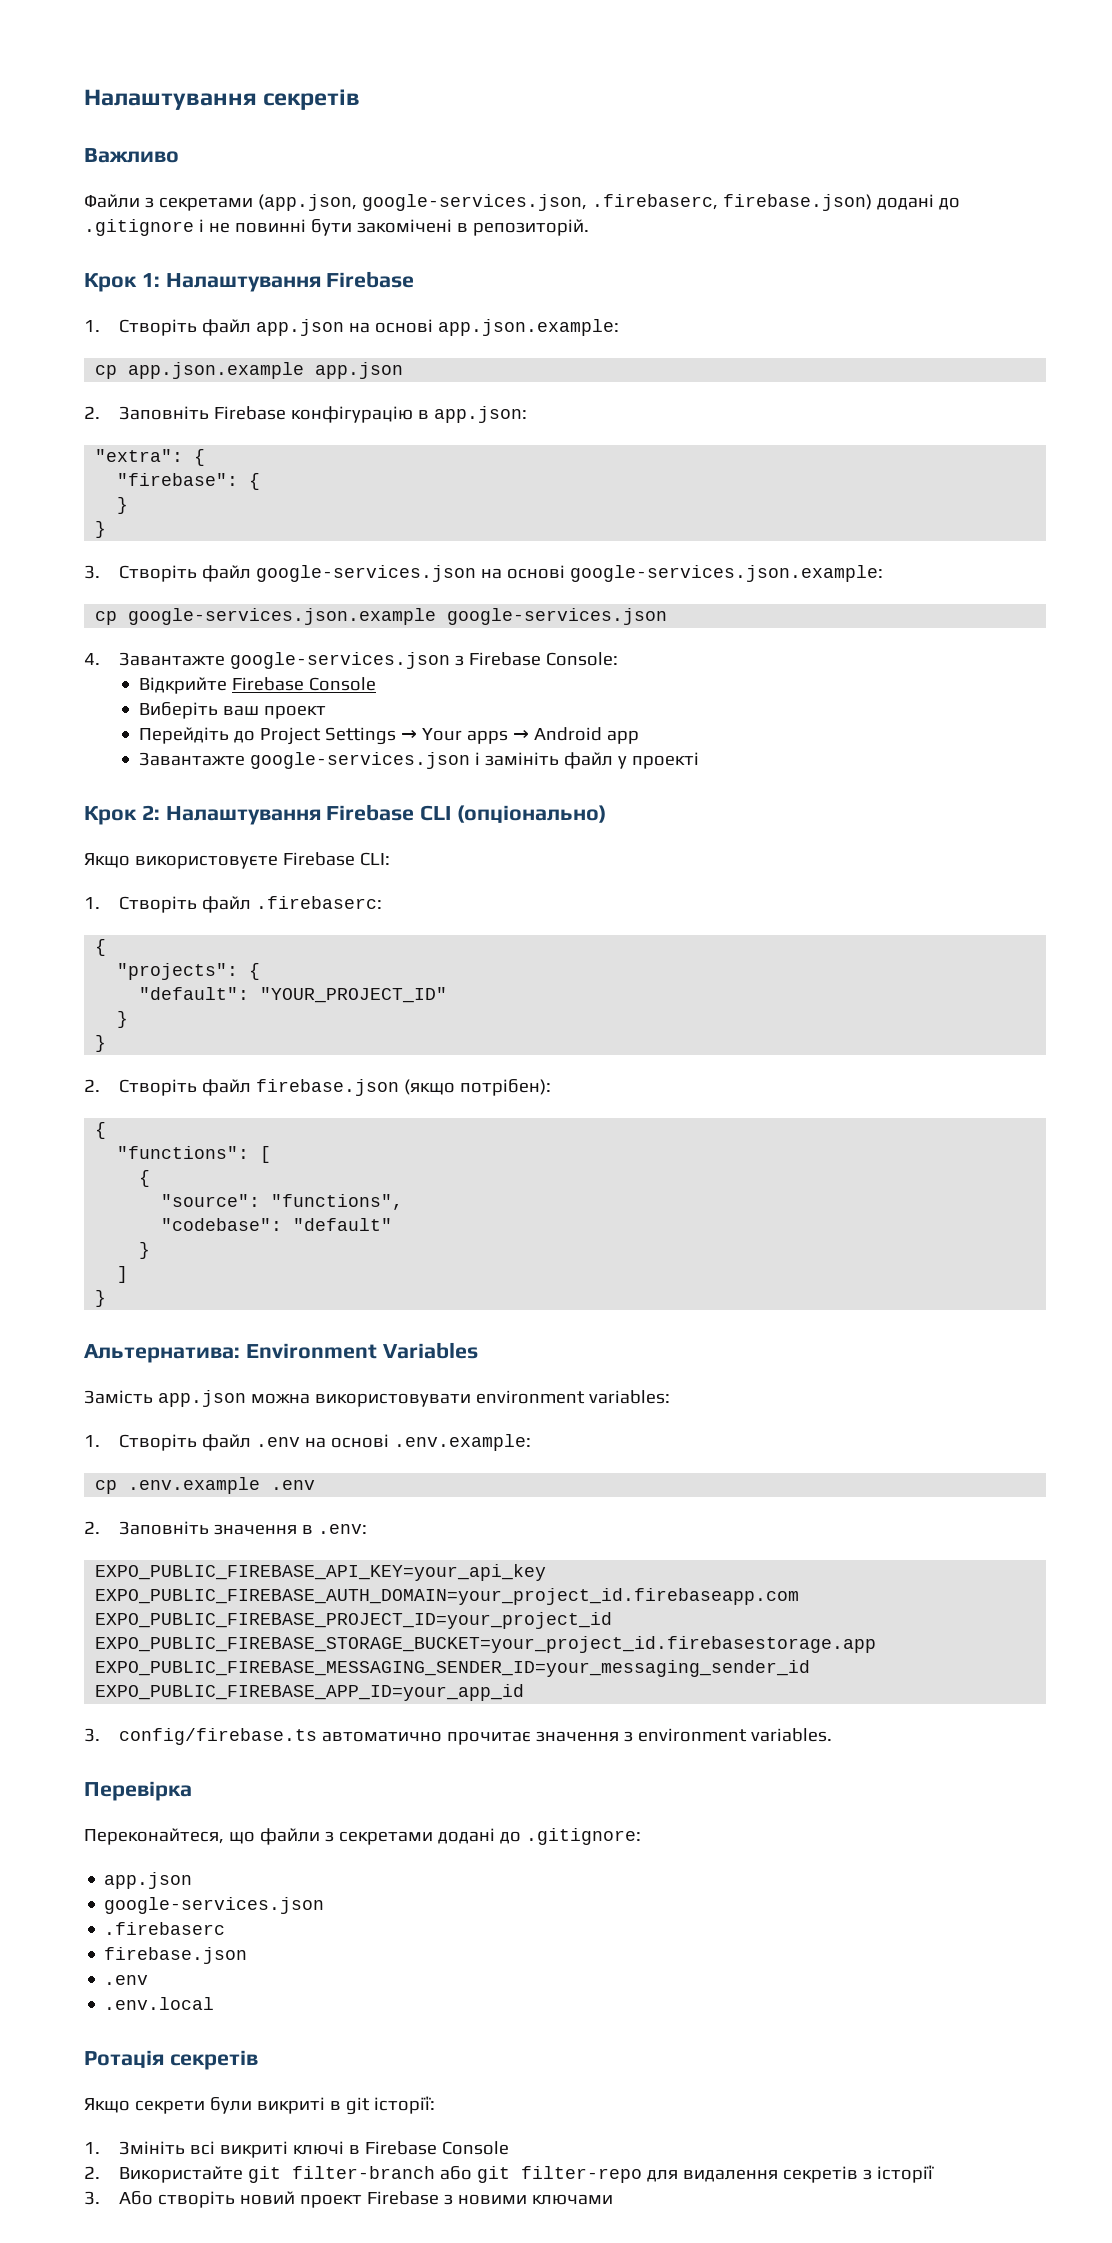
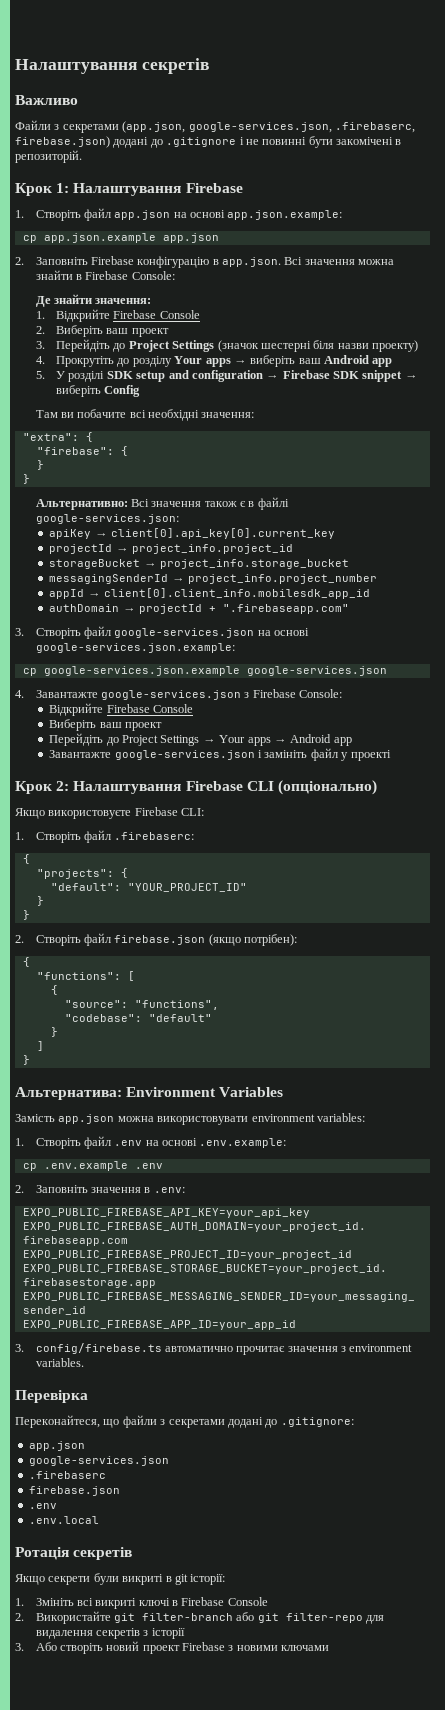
[433,406,527,423] app.json: -> [222,257,395,267] [35,270,175,280] [35,294,152,307] [35,309,200,322] [35,325,169,337] [35,339,419,352] [35,355,393,367] [35,370,418,382] [56,385,141,397] [35,409,255,421] app.json. Всі значення можна знайти в Firebase Console: // Де знайти значення: // 1. Відкрийте Firebase Console // 2. Виберіть ваш проект // 3. Перейдіть до Project Settings (значок шестерні біля назви проекту) // 4. Прокрутіть до розділу Your apps → виберіть ваш Android app // 5. У розділі SDK setup and configuration → Firebase SDK snippet → виберіть Config // Там ви побачите всі необхідні значення:
(107, 529) none -> [35,497,289,510] [35,514,179,524] [49,528,336,539] [49,544,294,554] [49,559,350,569] [49,574,378,584] [49,588,371,599] [49,604,350,614] // Альтернативно: Всі значення також є в файлі google-services.json: // apiKey → client[0].api_key[0].current_key // projectId → project_info.project_id // storageBucket → project_info.storage_bucket // messagingSenderId → project_info.project_number // appId → client[0].client_info.mobilesdk_app_id // authDomain → projectId + ".firebaseapp.com"

